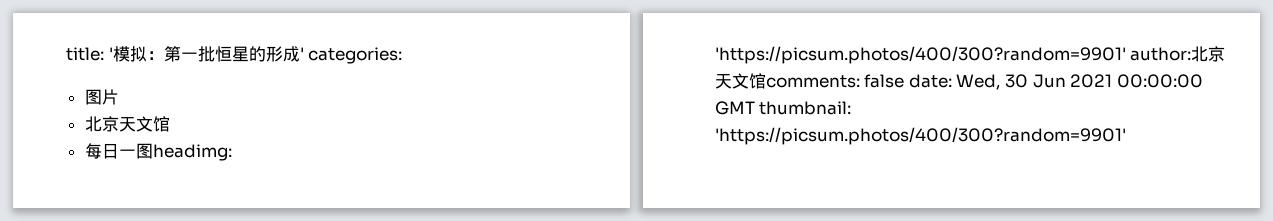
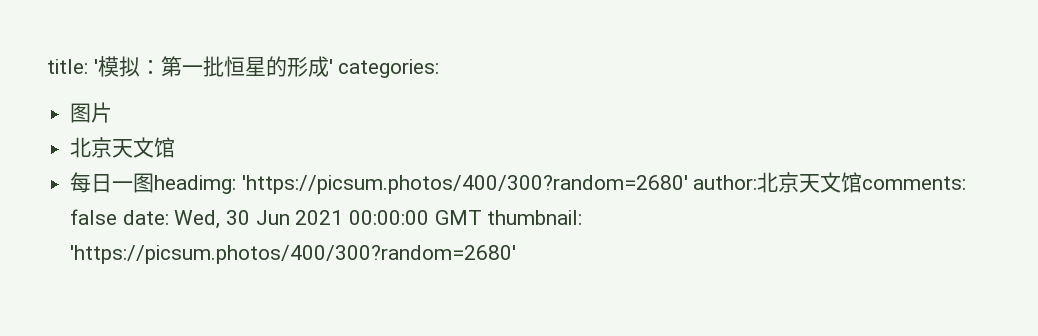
[714,46,1126,64] 'https://picsum.photos/400/300?random=9901' -> [241,175,688,194] 'https://picsum.photos/400/300?random=2680'
[714,127,1126,145] 'https://picsum.photos/400/300?random=9901' -> [70,245,517,264] 'https://picsum.photos/400/300?random=2680'

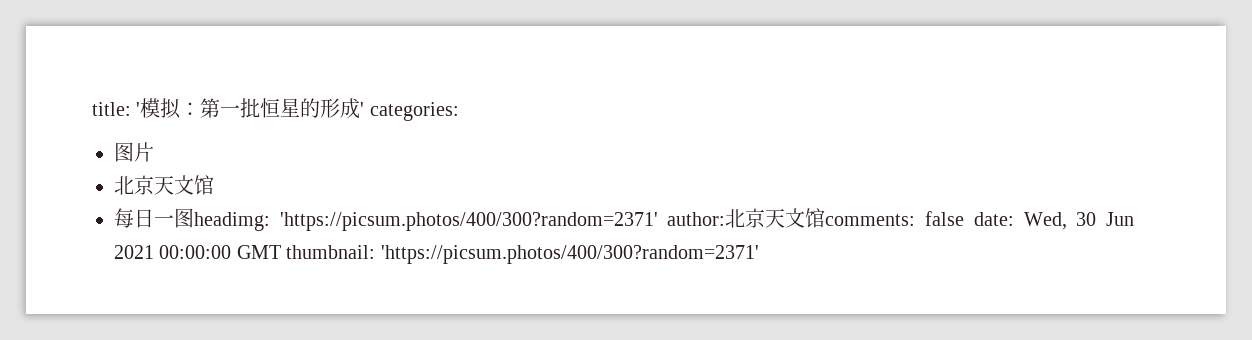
[241,175,688,194] 'https://picsum.photos/400/300?random=2680' -> [279,212,658,231] 'https://picsum.photos/400/300?random=2371'
[70,245,517,264] 'https://picsum.photos/400/300?random=2680' -> [380,245,759,264] 'https://picsum.photos/400/300?random=2371'

